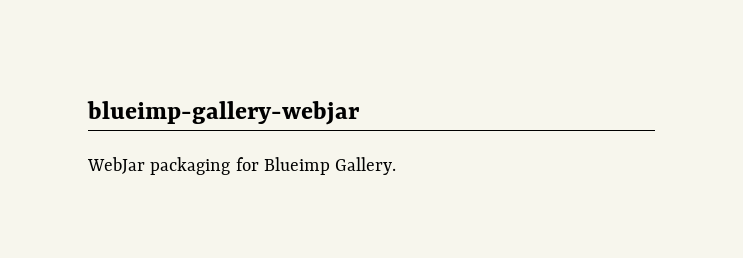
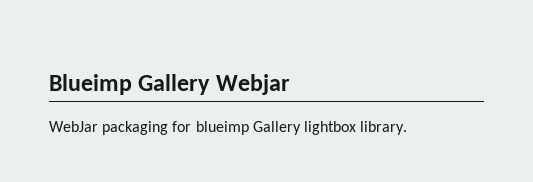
[87,101,360,125] blueimp-gallery-webjar -> [49,74,290,95] Blueimp Gallery Webjar
[263,157,397,175] Blueimp Gallery. -> [195,121,408,135] blueimp Gallery lightbox library.

